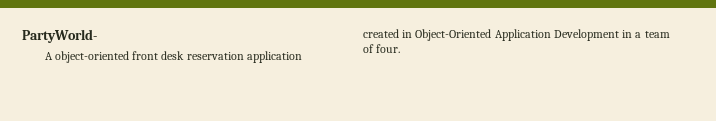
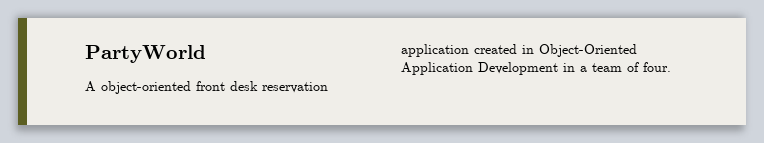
[22,29,97,43] PartyWorld- -> [85,45,206,63] PartyWorld

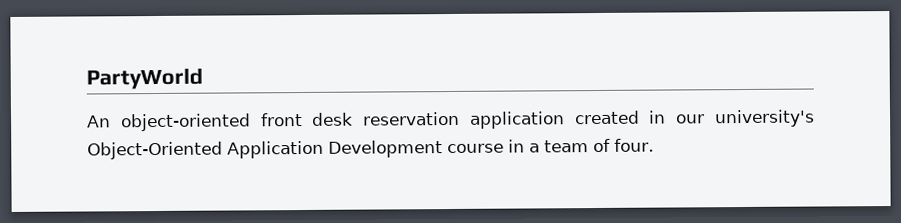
[85,81,96,92] A -> [87,115,111,128] An
(534, 49) none -> [676,109,816,128] our university's
(558, 68) none -> [447,143,504,154] course

